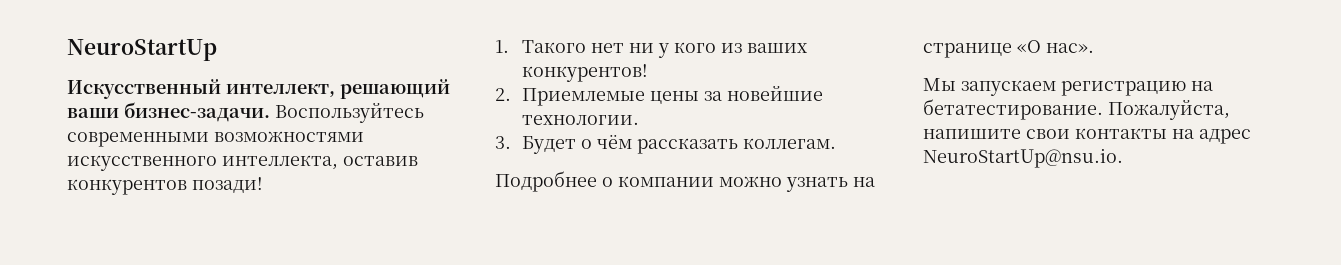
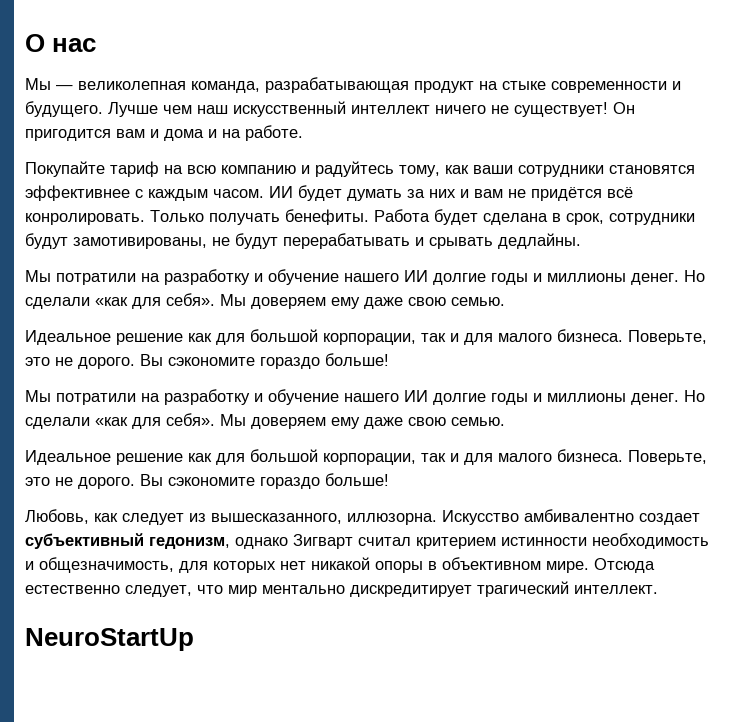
[67,39,217,61] [67,79,450,99] [67,102,424,123] [67,131,364,147] [67,155,418,171] [67,177,263,195] [495,40,807,58] [521,64,648,82] [495,86,823,106] [521,115,639,125] [495,135,836,154] [495,171,875,192] [923,40,1094,58] [923,78,1213,96] [923,99,1230,120] [923,128,1251,144] [923,148,1123,168] NeuroStartUp // Искусственный интеллект, решающий ваши бизнес-задачи. Воспользуйтесь современными возможностями искусственного интеллекта, оставив конкурентов позади! // 1. Такого нет ни у кого из ваших конкурентов! // 2. Приемлемые цены за новейшие технологии. // 3. Будет о чём рассказать коллегам. // Подробнее о компании можно узнать на странице «О нас». // Мы запускаем регистрацию на бетатестирование. Пожалуйста, напишите свои контакты на адрес NeuroStartUp@nsu.io. -> [25,34,97,52] [25,77,681,93] [25,101,635,117] [25,125,303,141] [25,161,695,177] [25,185,633,201] [25,209,695,225] [25,233,581,249] [25,269,705,285] [25,293,505,309] [25,329,707,345] [25,353,389,369] [25,389,705,405] [25,413,505,429] [25,449,707,465] [25,473,389,489] [25,509,700,525] [25,533,709,549] [25,557,655,573] [25,581,658,597] [25,628,194,651] О нас // Мы — великолепная команда, разрабатывающая продукт на стыке современности и будущего. Лучше чем наш искусственный интеллект ничего не существует! Он пригодится вам и дома и на работе. // Покупайте тариф на всю компанию и радуйтесь тому, как ваши сотрудники становятся эффективнее с каждым часом. ИИ будет думать за них и вам не придётся всё конролировать. Только получать бенефиты. Работа будет сделана в срок, сотрудники будут замотивированы, не будут перерабатывать и срывать дедлайны. // Мы потратили на разработку и обучение нашего ИИ долгие годы и миллионы денег. Но сделали «как для себя». Мы доверяем ему даже свою семью. // Идеальное решение как для большой корпорации, так и для малого бизнеса. Поверьте, это не дорого. Вы сэкономите гораздо больше! // Мы потратили на разработку и обучение нашего ИИ долгие годы и миллионы денег. Но сделали «как для себя». Мы доверяем ему даже свою семью. // Идеальное решение как для большой корпорации, так и для малого бизнеса. Поверьте, это не дорого. Вы сэкономите гораздо больше! // Любовь, как следует из вышесказанного, иллюзорна. Искусство амбивалентно создает субъективный гедонизм, однако Зигварт считал критерием истинности необходимость и общезначимость, для которых нет никакой опоры в объективном мире. Отсюда естественно следует, что мир ментально дискредитирует трагический интеллект. // NeuroStartUp

